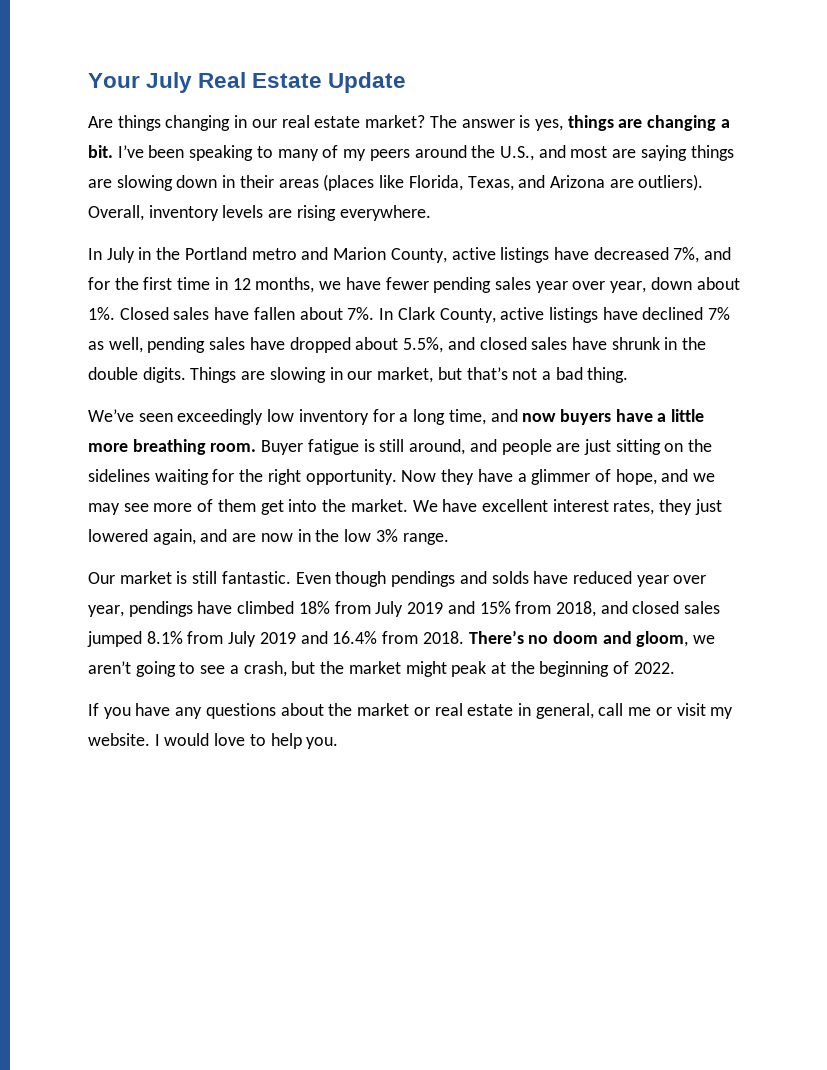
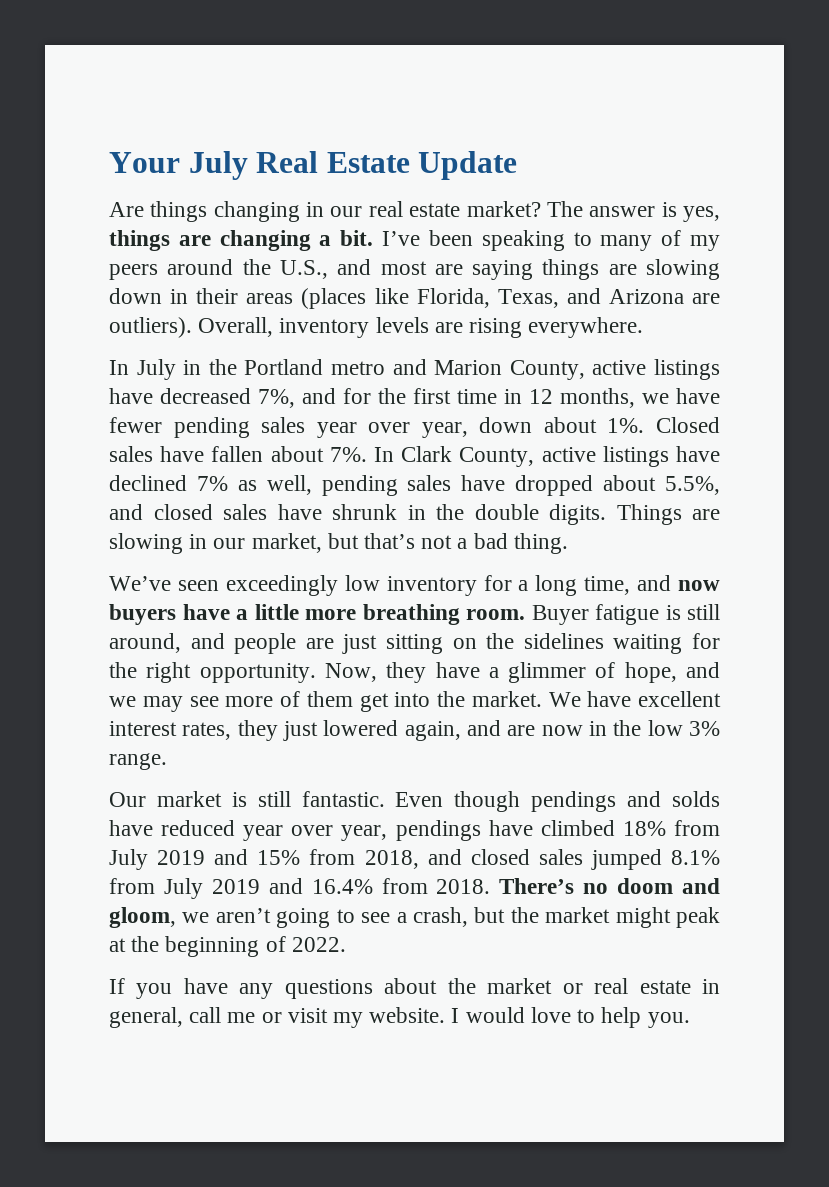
[401,470,437,482] Now -> [324,663,377,682] Now,

